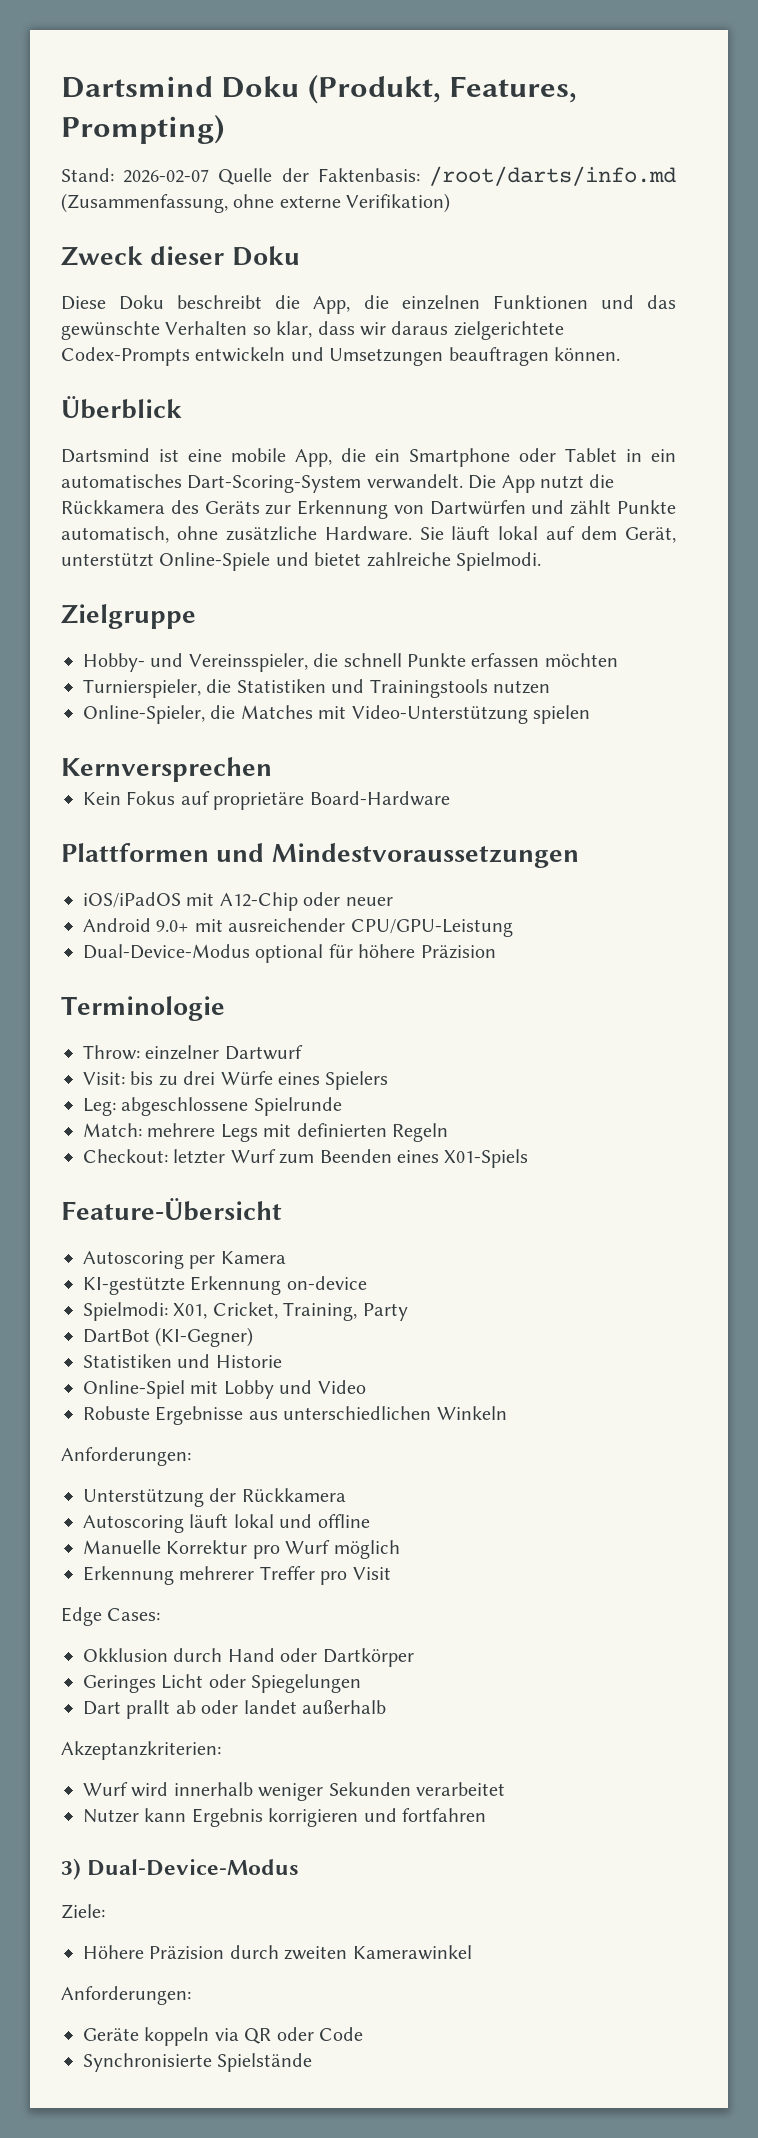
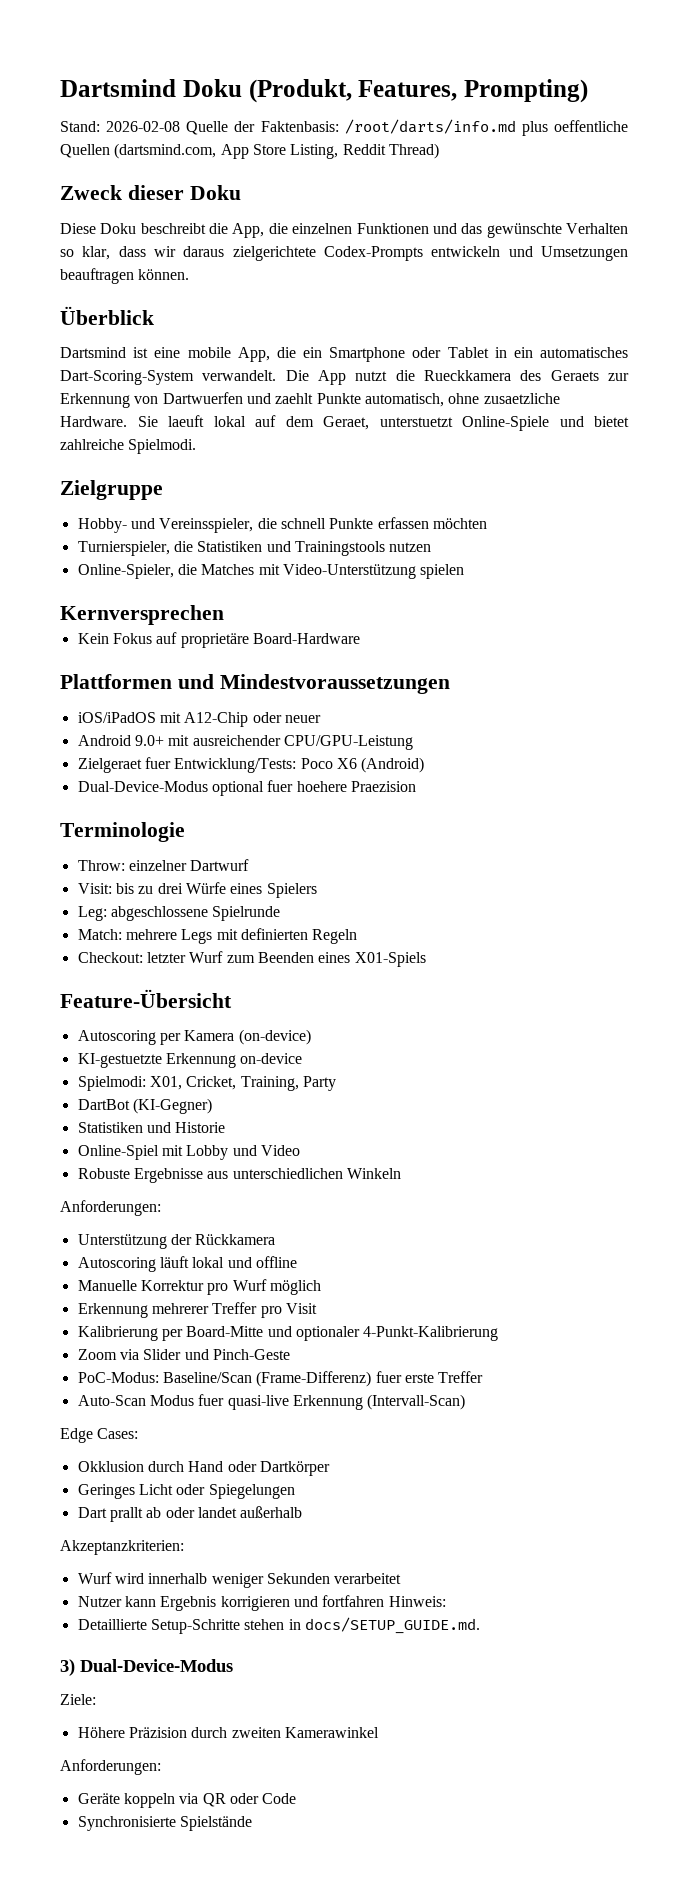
[123,169,210,183] 2026-02-07 -> [106,121,181,132] 2026-02-08
[61,193,451,213] (Zusammenfassung, ohne externe Verifikation) -> [521,120,628,136] [60,143,439,159] plus oeffentliche Quellen (dartsmind.com, App Store Listing, Reddit Thread)
[61,500,612,519] Rückkamera des Geräts zur Erkennung von Dartwürfen und zählt -> [423,370,629,381] [60,392,314,408] Rueckkamera des Geraets zur Erkennung von Dartwuerfen und zaehlt
[225,526,317,541] zusätzliche -> [483,393,560,404] zusaetzliche
[451,526,491,540] läuft -> [168,415,204,427] laeuft
[625,527,677,543] [61,553,154,567] Gerät, unterstützt -> [323,416,453,430] Geraet, unterstuetzt
(513, 928) none -> [77,757,425,773] // Zielgeraet fuer Entwicklung/Tests: Poco X6 (Android)
[328,944,496,959] für höhere Präzision -> [267,780,416,792] fuer hoehere Praezision
[83,1277,185,1295] // KI-gestützte -> [238,1029,311,1045] [77,1053,162,1068] (on-device) // KI-gestuetzte
(391, 1573) none -> [77,1326,499,1341] [77,1349,290,1360] [77,1371,484,1387] [77,1394,466,1410] // Kalibrierung per Board-Mitte und optionaler 4-Punkt-Kalibrierung // Zoom via Slider und Pinch-Geste // PoC-Modus: Baseline/Scan (Frame-Differenz) fuer erste Treffer // Auto-Scan Modus fuer quasi-live Erkennung (Intervall-Scan)
(486, 1815) none -> [388,1596,446,1607] [77,1617,480,1634] Hinweis: // Detaillierte Setup-Schritte stehen in docs/SETUP_GUIDE.md.

